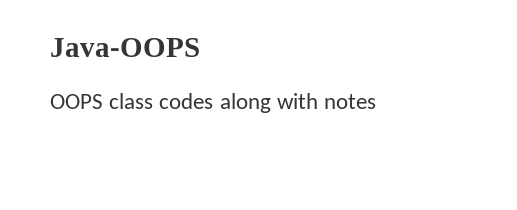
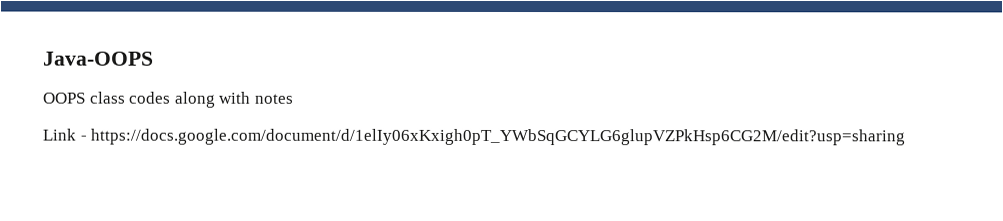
(377, 101) none -> [42,128,906,146] // Link - https://docs.google.com/document/d/1elIy06xKxigh0pT_YWbSqGCYLG6glupVZPkHsp6CG2M/edit?usp=sharing

